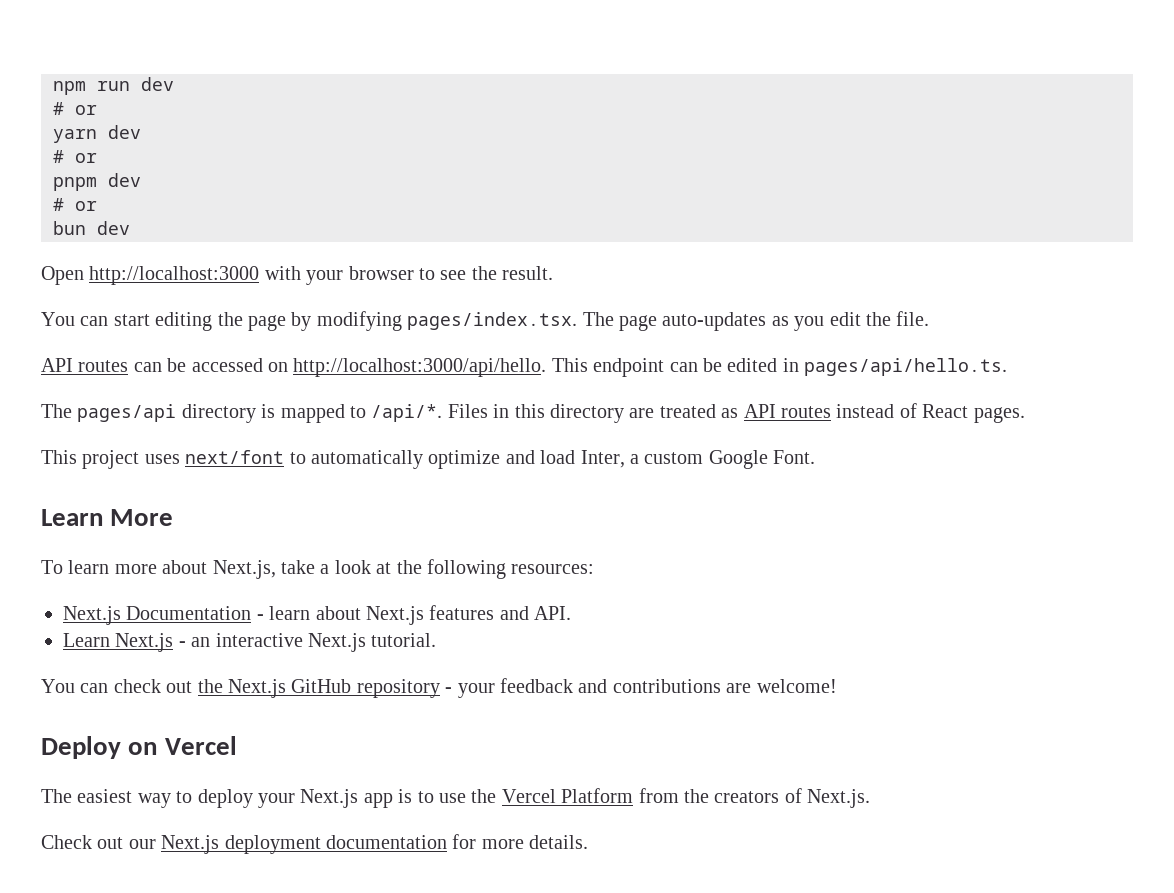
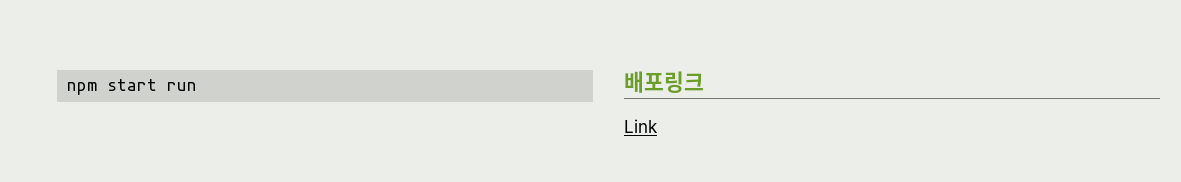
(86, 88) none -> [107,79,158,91] start
[141,77,174,91] [53,102,97,115] [53,125,141,143] [53,150,97,163] [53,173,141,191] [53,198,97,211] [53,221,130,235] [41,266,554,285] [41,311,930,331] [41,358,1008,377] [41,403,1025,423] [41,450,816,469] [41,509,174,526] [41,559,595,579] [63,605,572,625] [63,633,437,652] [41,678,837,698] [41,736,237,759] [41,788,871,808] [41,834,589,854] dev // # or // yarn dev // # or // pnpm dev // # or // bun dev // Open http://localhost:3000 with your browser to see the result. // You can start editing the page by modifying pages/index.tsx. The page auto-updates as you edit the file. // API routes can be accessed on http://localhost:3000/api/hello. This endpoint can be edited in pages/api/hello.ts. // The pages/api directory is mapped to /api/*. Files in this directory are treated as API routes instead of React pages. // This project uses next/font to automatically optimize and load Inter, a custom Google Font. // Learn More // To learn more about Next.js, take a look at the following resources: // Next.js Documentation - learn about Next.js features and API. // Learn Next.js - an interactive Next.js tutorial. // You can check out the Next.js GitHub repository - your feedback and contributions are welcome! // Deploy on Vercel // The easiest way to deploy your Next.js app is to use the Vercel Platform from the creators of Next.js. // Check out our Next.js deployment documentation for more details. -> [624,71,704,93] [624,119,658,133] // 배포링크 // Link

